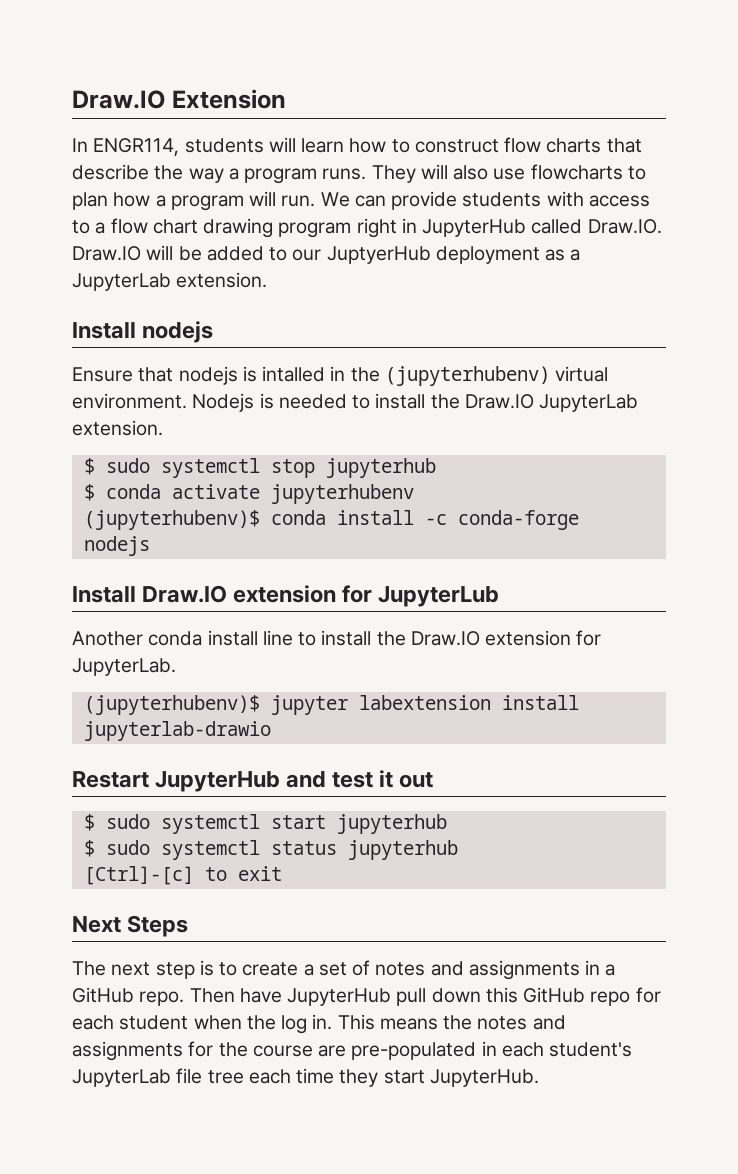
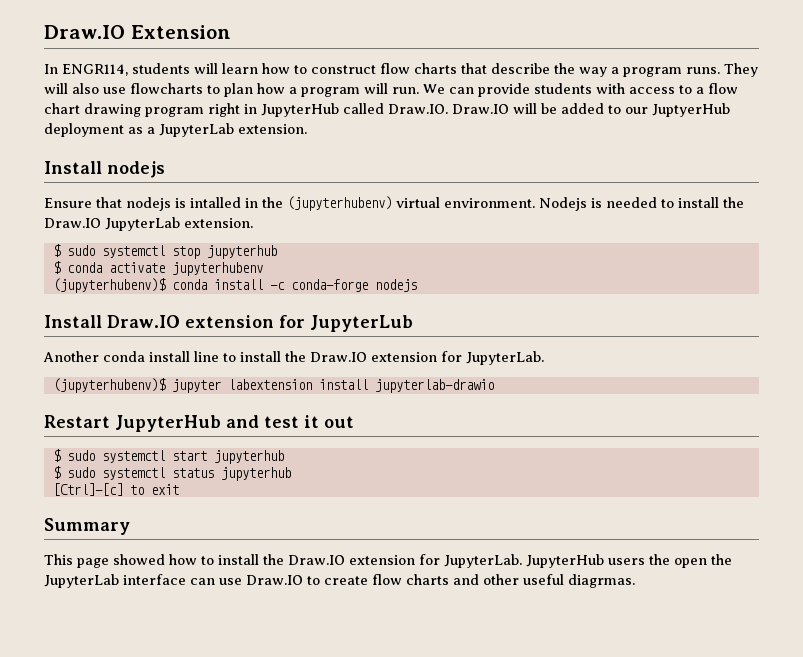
[72,915,189,937] [72,960,616,980] [72,987,661,1006] [72,1014,566,1034] [72,1041,633,1061] [72,1068,539,1087] Next Steps // The next step is to create a set of notes and assignments in a GitHub repo. Then have JupyterHub pull down this GitHub repo for each student when the log in. This means the notes and assignments for the course are pre-populated in each student's JupyterLab file tree each time they start JupyterHub. -> [44,518,130,535] [44,554,732,568] [44,574,635,588] Summary // This page showed how to install the Draw.IO extension for JupyterLab. JupyterHub users the open the JupyterLab interface can use Draw.IO to create flow charts and other useful diagrmas.

